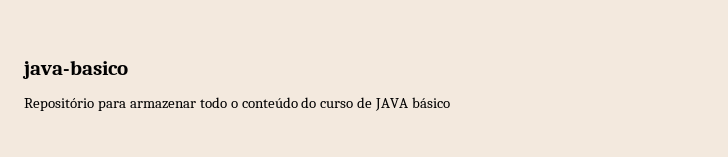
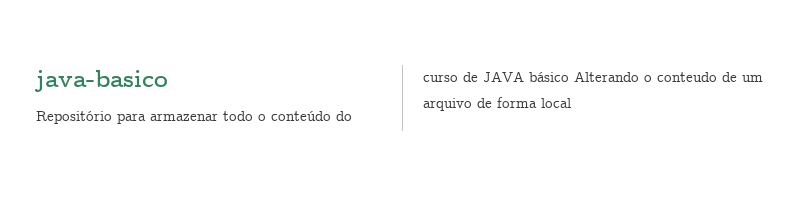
(451, 102) none -> [574,71,763,82] [423,97,571,111] Alterando o conteudo de um arquivo de forma local

